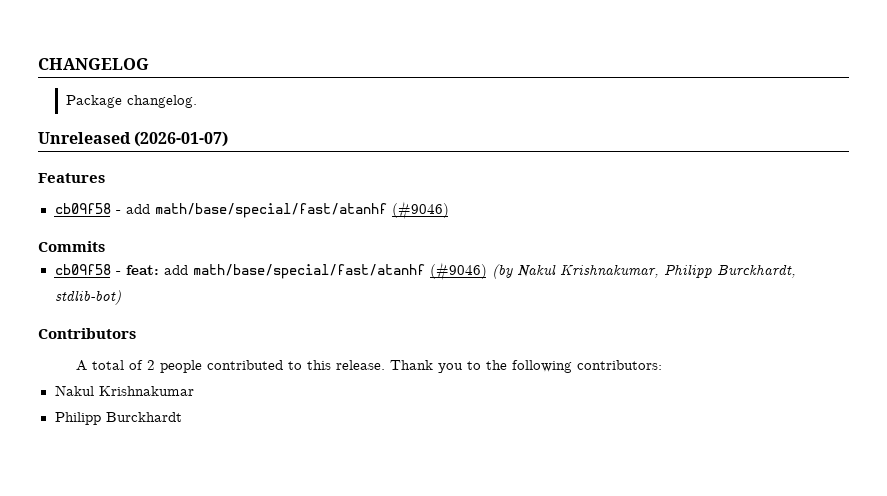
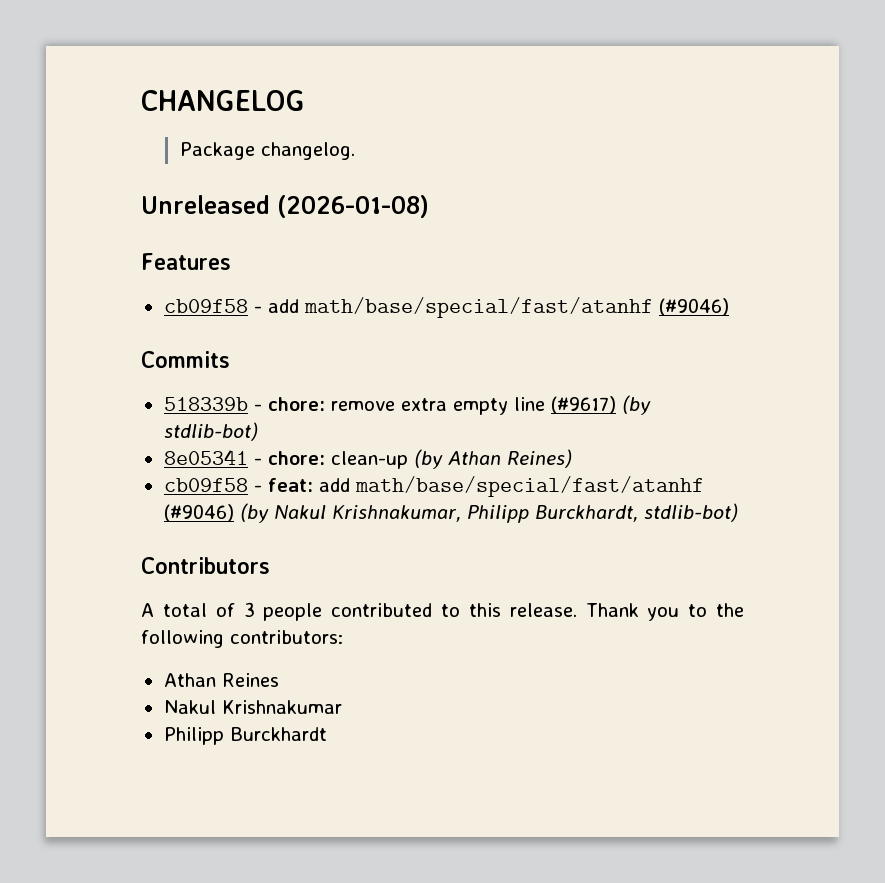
[134,131,229,147] (2026-01-07) -> [277,195,429,218] (2026-01-08)
(105, 246) none -> [163,395,651,415] [163,422,258,441] [163,449,572,469] // 518339b - chore: remove extra empty line (#9617) (by stdlib-bot) // 8e05341 - chore: clean-up (by Athan Reines)
[147,360,156,370] 2 -> [243,602,255,617] 3
(663, 365) none -> [163,673,279,687] // Athan Reines

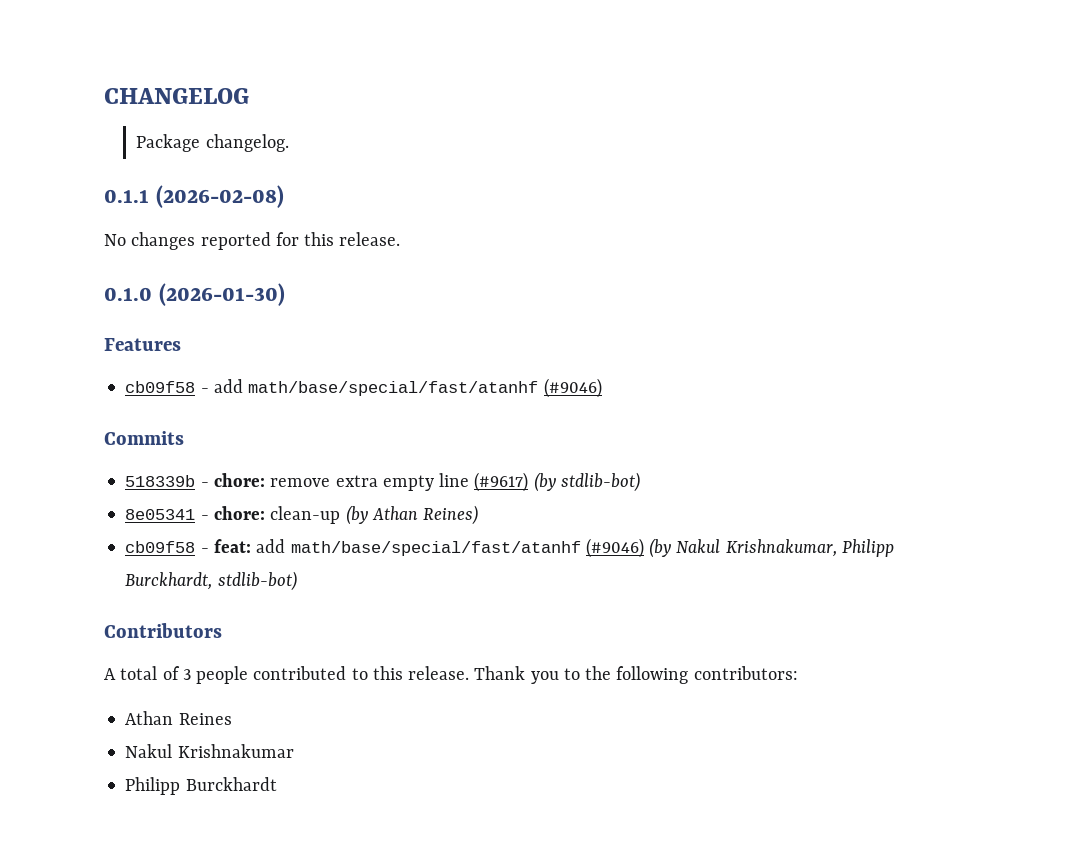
[141,195,429,218] Unreleased (2026-01-08) -> [104,185,284,208] [104,232,401,250] [104,283,285,306] 0.1.1 (2026-02-08) // No changes reported for this release. // 0.1.0 (2026-01-30)

